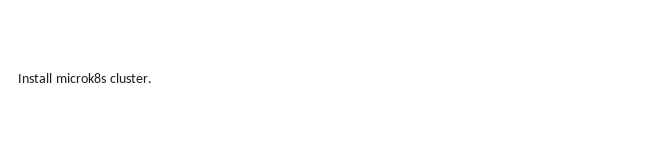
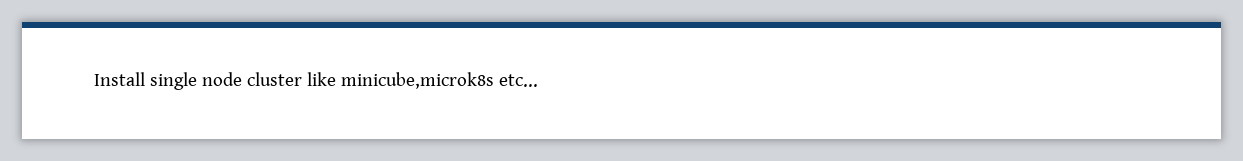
[55,73,152,83] microk8s cluster. -> [149,72,538,90] single node cluster like minicube,microk8s etc...

